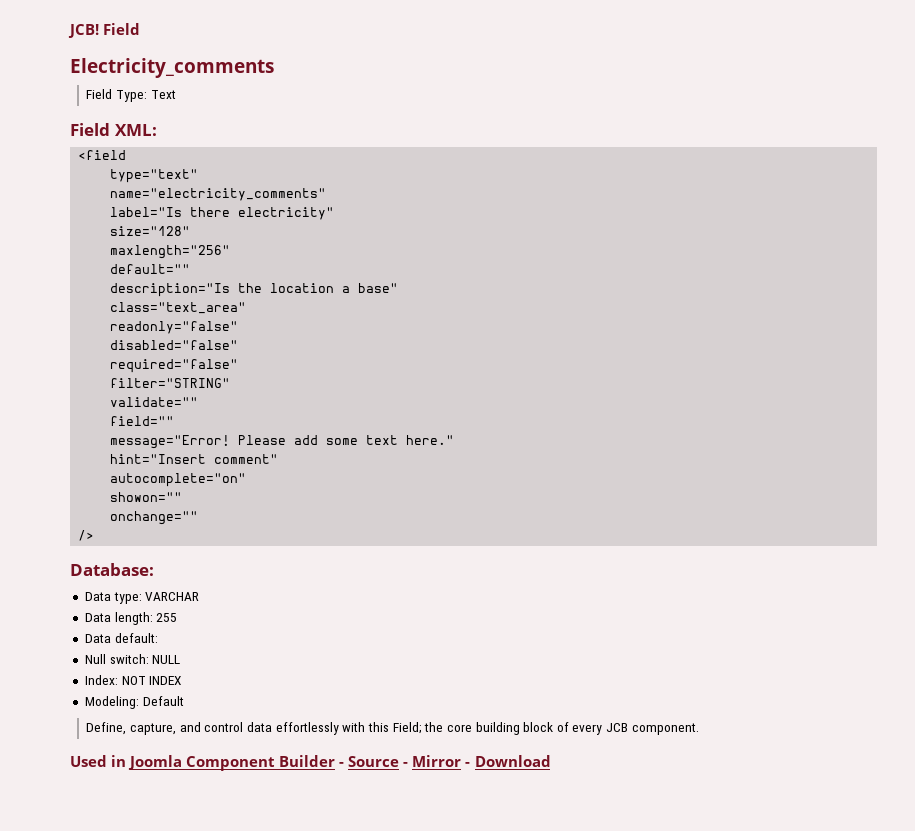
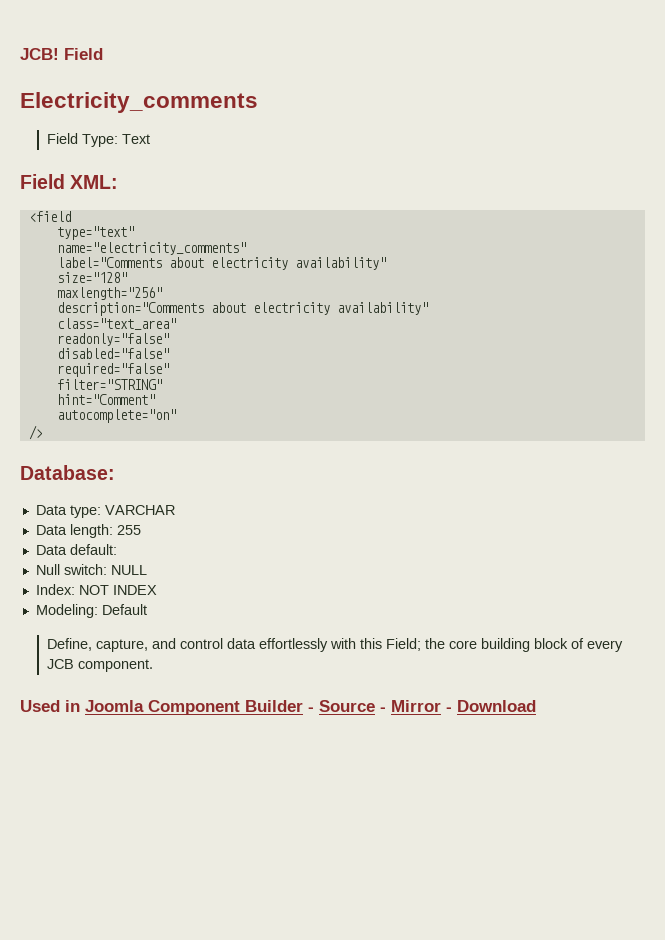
[110,207,335,220] [110,226,191,236] [110,245,231,259] [110,264,191,274] [110,283,399,297] label="Is there electricity" // size="128" // maxlength="256" // default="" // description="Is the location a base" -> [56,257,386,270] [56,272,127,283] [56,287,162,300] [56,302,428,316] label="Comments about electricity availability" // size="128" // maxlength="256" // description="Comments about electricity availability"
[110,397,199,407] [110,416,175,426] [110,435,455,449] [110,454,279,464] validate="" // field="" // message="Error! Please add some text here." // hint="Insert comment" -> [56,394,155,405] hint="Comment"
[110,492,183,502] [110,511,199,525] // showon="" // onchange="" -> (176, 416) none

